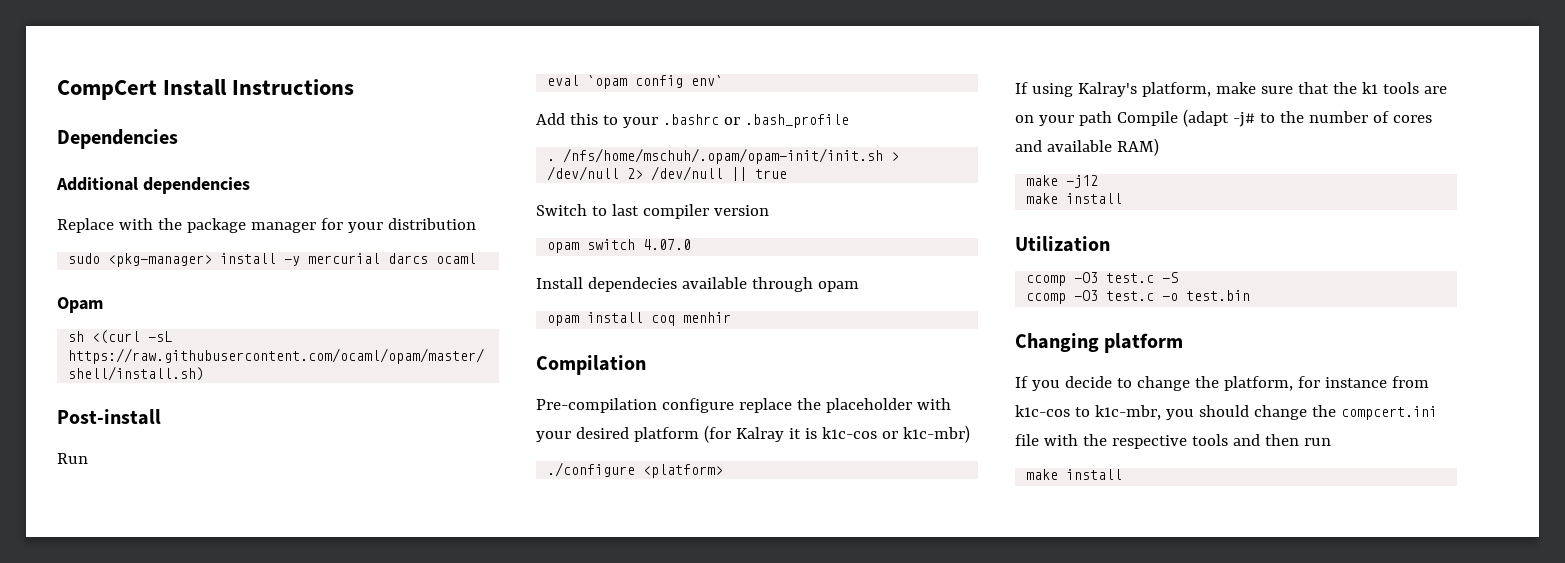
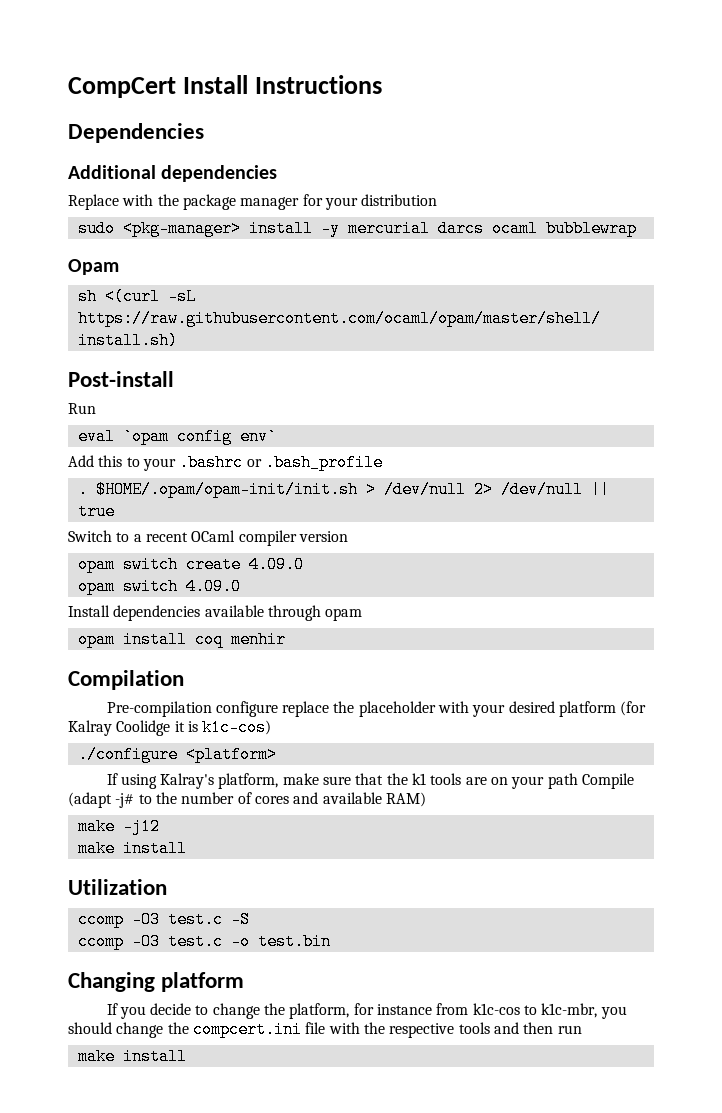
(477, 258) none -> [545,220,637,237] bubblewrap
[563,148,884,164] /nfs/home/mschuh/.opam/opam-init/init.sh -> [95,481,358,498] $HOME/.opam/opam-init/init.sh
[611,204,639,216] last -> [133,530,236,542] a recent OCaml
[643,239,692,250] [536,277,677,292] 4.07.0 // Install dependecies -> [185,556,304,573] [77,578,241,595] [68,605,201,621] create 4.09.0 // opam switch 4.09.0 // Install dependencies
(784, 434) none -> [116,720,171,736] Coolidge
[821,425,970,443] k1c-cos or k1c-mbr) -> [202,719,272,736] k1c-cos)

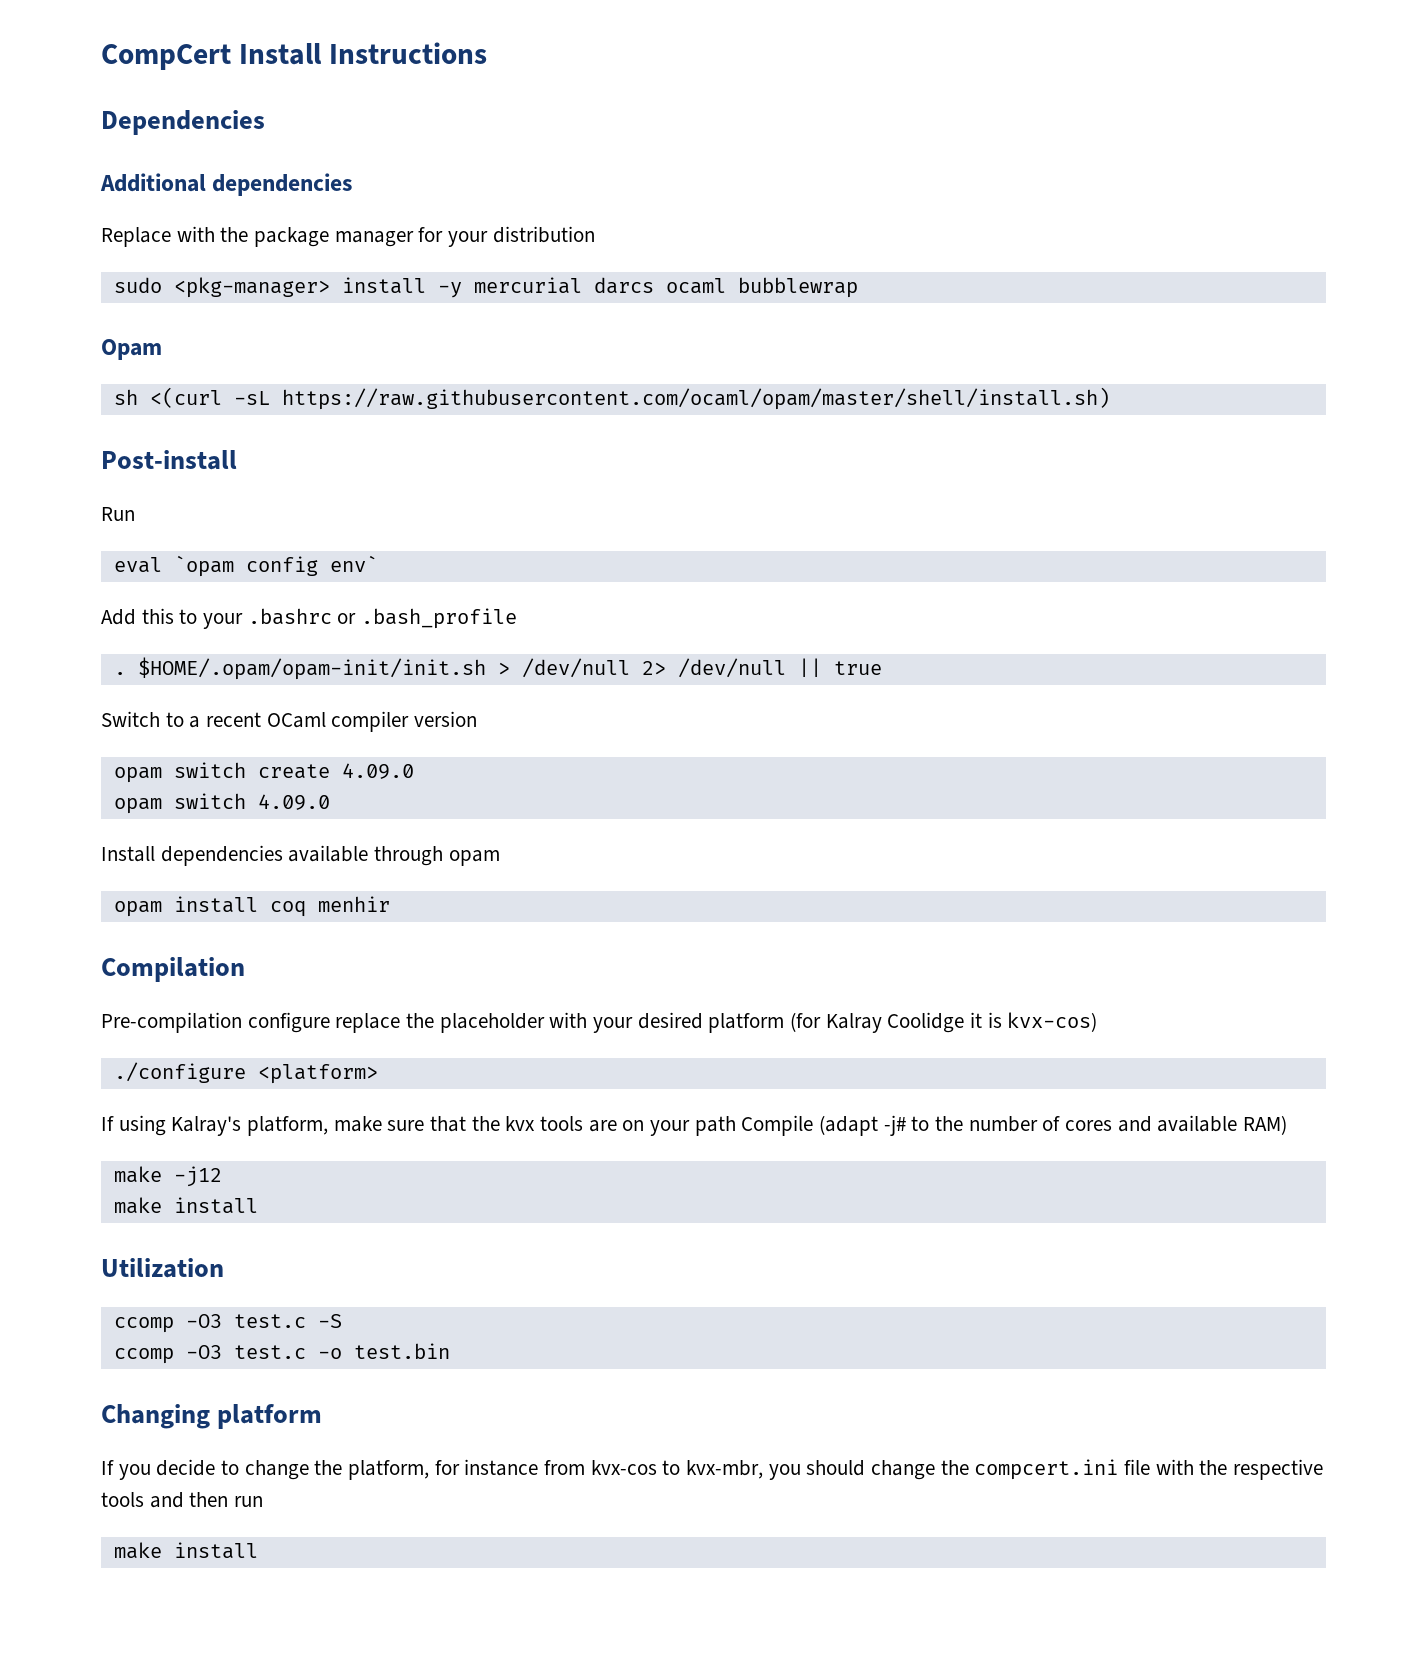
[202,719,272,736] k1c-cos) -> [1007,1012,1098,1032] kvx-cos)
[412,773,427,785] k1 -> [505,1116,536,1131] kvx
[472,1003,598,1018] k1c-cos to k1c-mbr, -> [590,1460,764,1479] kvx-cos to kvx-mbr,

